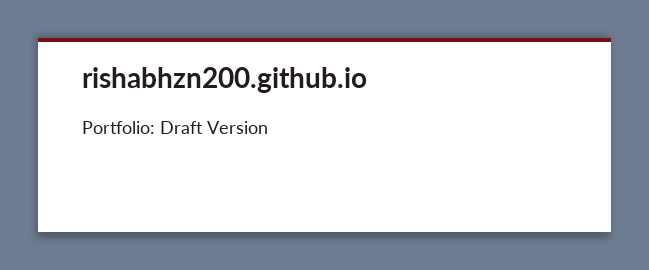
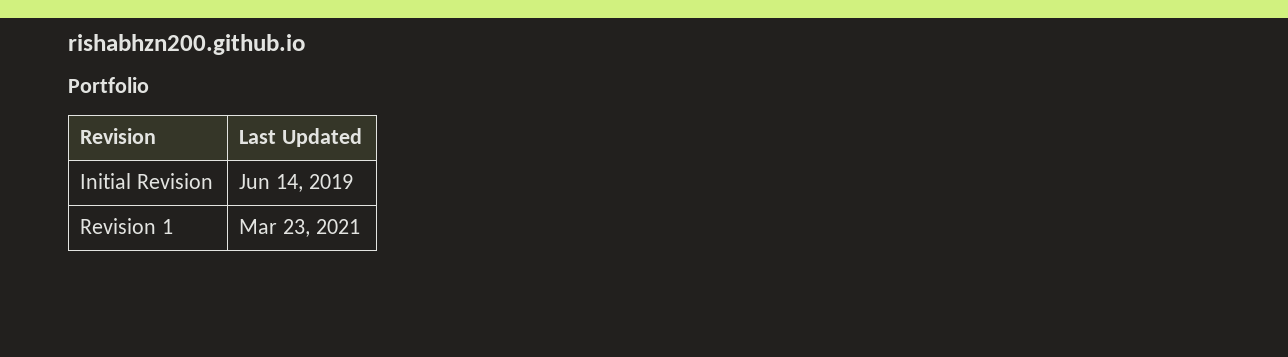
[82,121,268,134] Portfolio: Draft Version -> [68,77,149,93] [79,128,156,144] [238,128,362,147] [79,173,213,189] [238,174,353,192] [79,218,173,234] [238,219,360,237] Portfolio // Revision | Last Updated // Initial Revision | Jun 14, 2019 // Revision 1 | Mar 23, 2021

